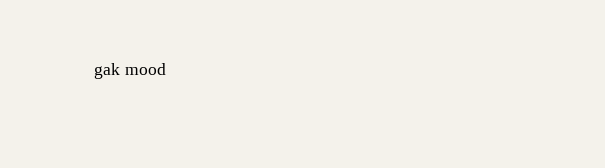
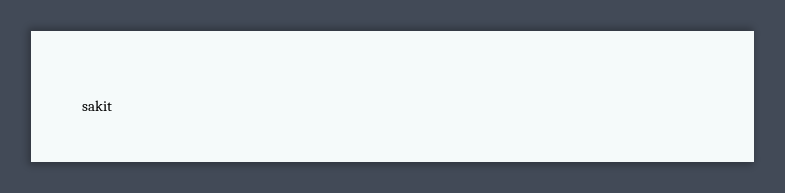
[94,63,166,79] gak mood -> [82,100,112,111] sakit

